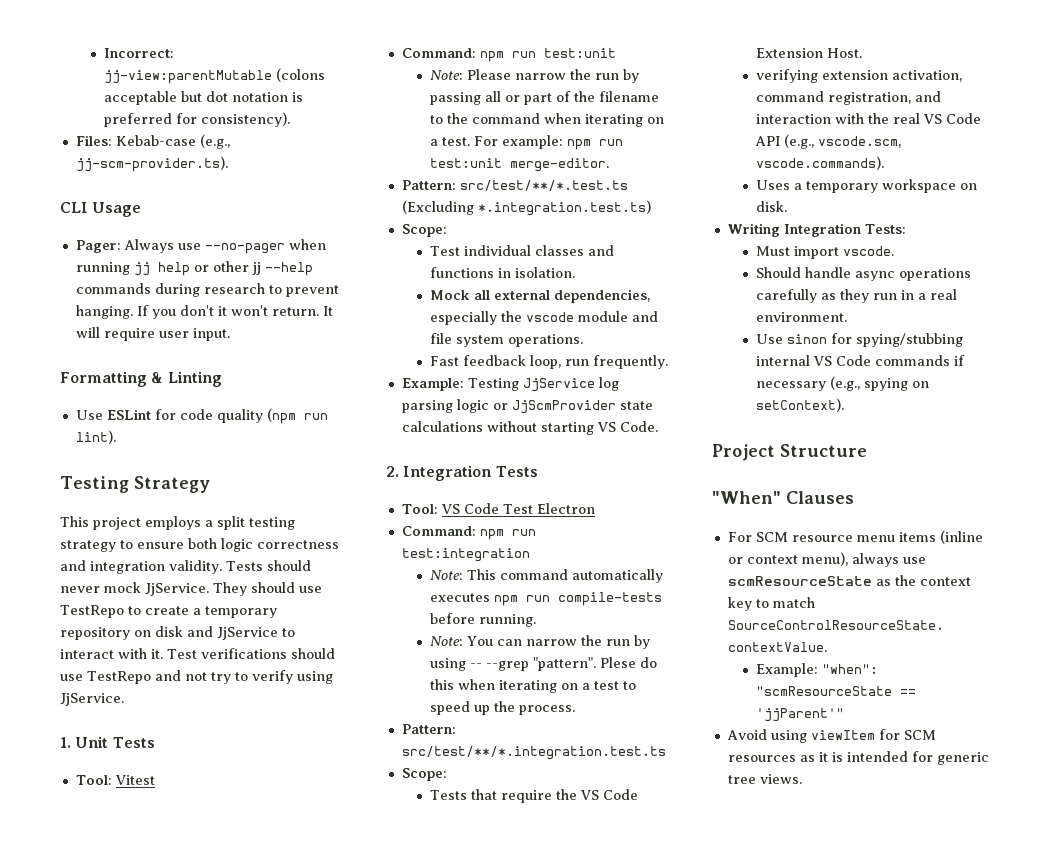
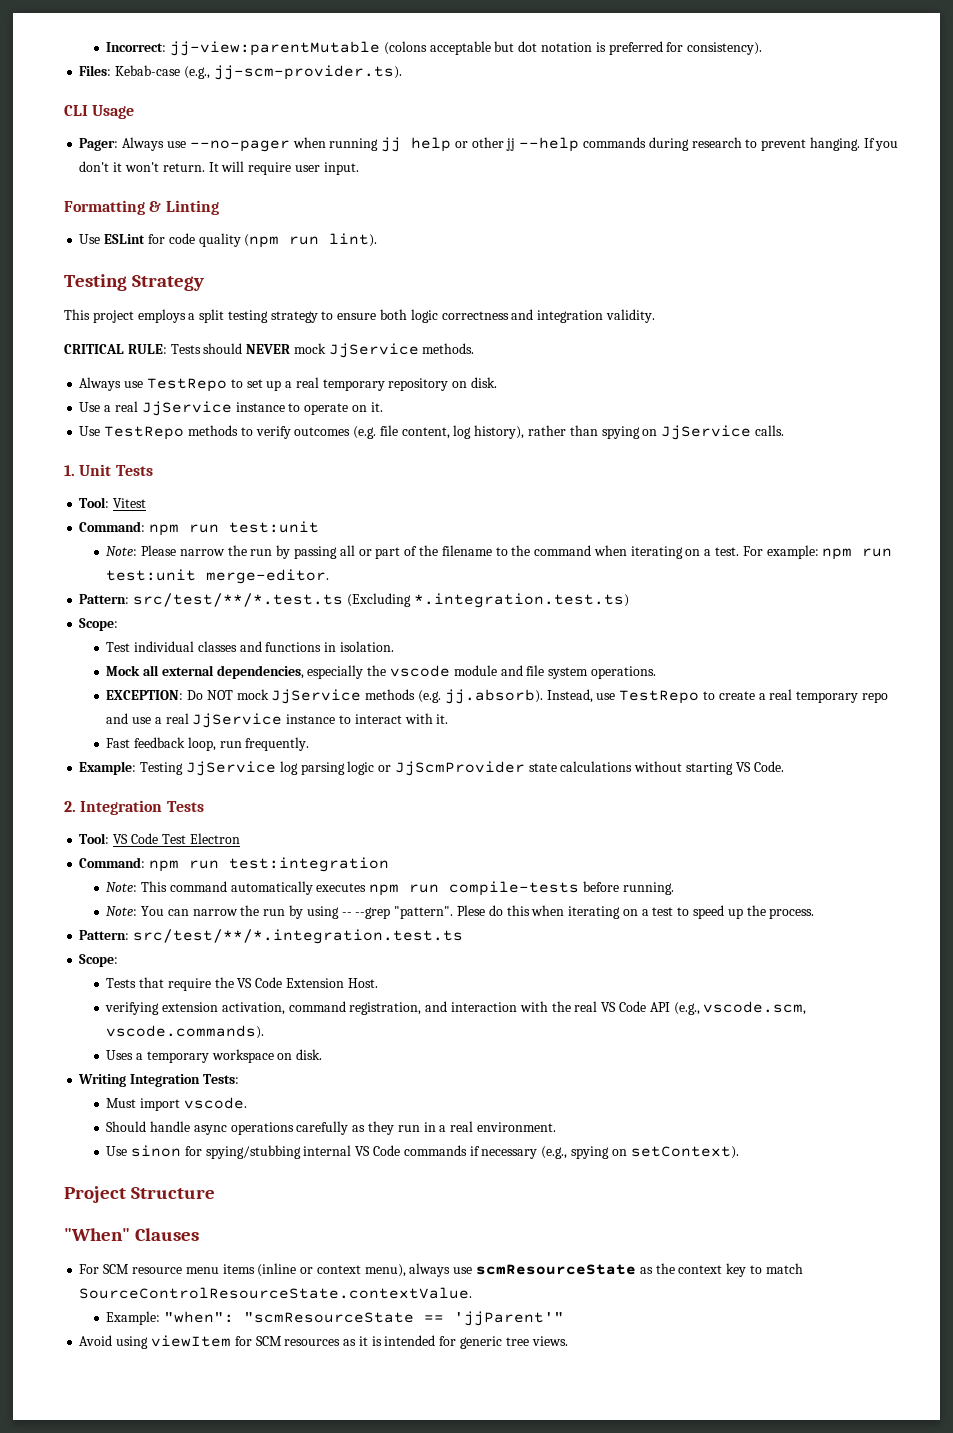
[226,560,311,571] [60,582,322,596] [60,605,277,618] [60,626,295,640] [60,648,335,659] [60,670,333,684] [60,693,124,706] Tests should never mock JjService. They should use TestRepo to create a temporary repository on disk and JjService to interact with it. Test verifications should use TestRepo and not try to verify using JjService. -> [64,343,475,358] [79,377,497,392] [79,401,383,416] [79,425,784,440] // CRITICAL RULE: Tests should NEVER mock JjService methods. // Always use TestRepo to set up a real temporary repository on disk. // Use a real JjService instance to operate on it. // Use TestRepo methods to verify outcomes (e.g. file content, log history), rather than spying on JjService calls.
(584, 340) none -> [106,689,888,704] [106,713,449,728] // EXCEPTION: Do NOT mock JjService methods (e.g. jj.absorb). Instead, use TestRepo to create a real temporary repo and use a real JjService instance to interact with it.

